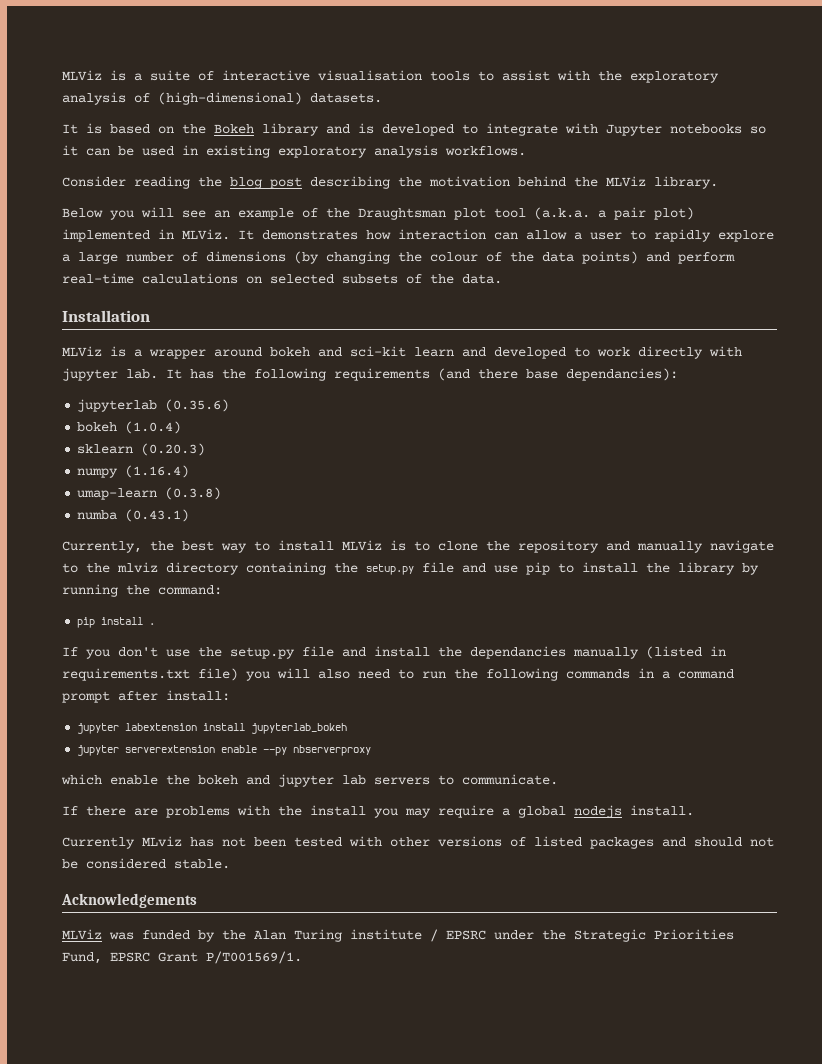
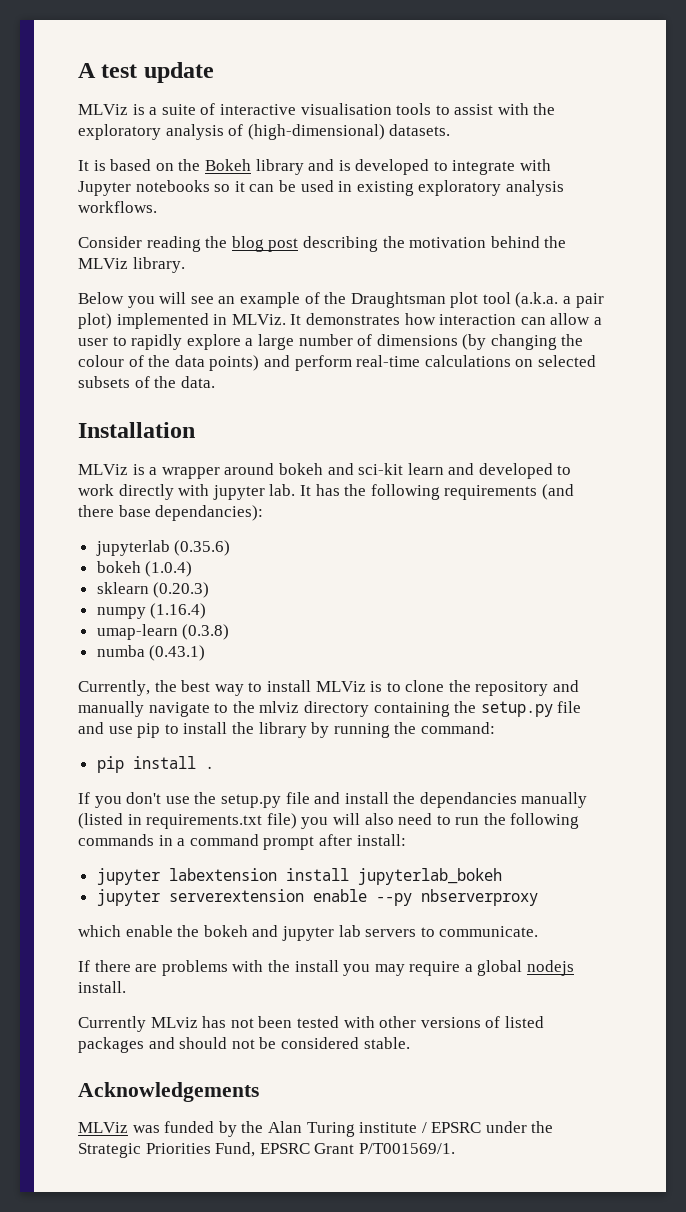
(62, 75) none -> [78,62,214,83] A test update //

